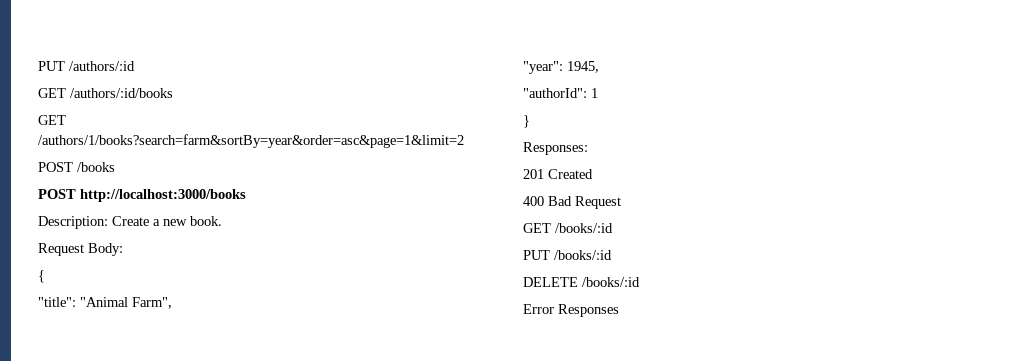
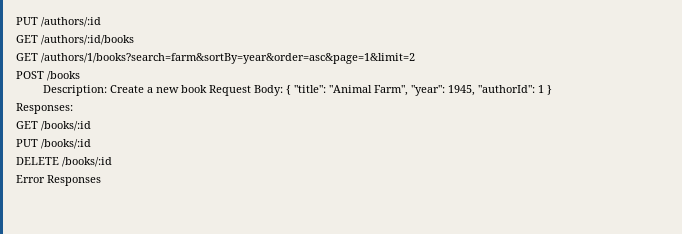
[38,189,246,202] // POST http://localhost:3000/books -> (80, 76) none
[190,216,222,226] book. // -> [181,85,208,93] book
(123, 249) // -> (284, 90) none
(45, 276) // -> (292, 90) none
(172, 303) // -> (409, 90) none
(599, 67) // -> (476, 90) none
(598, 93) // -> (545, 89) none
[523,169,593,179] [523,196,621,209] // 201 Created // 400 Bad Request -> (73, 108) none

